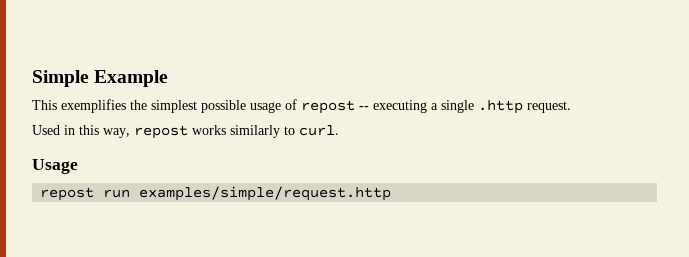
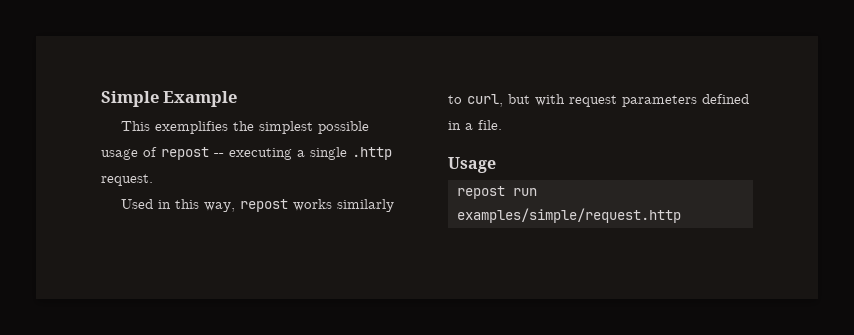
[299,125,339,136] curl. -> [467,94,749,107] [448,120,502,130] curl, but with request parameters defined in a file.

